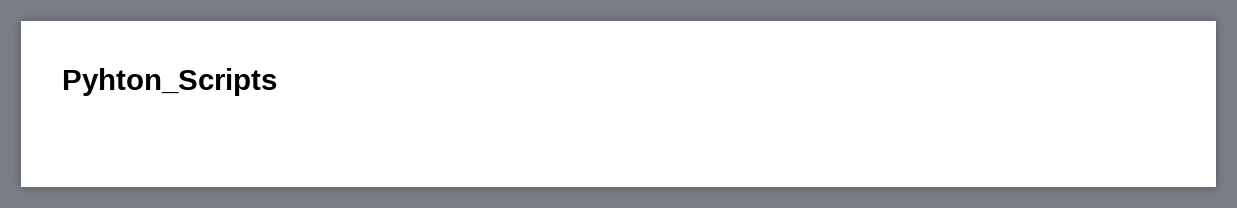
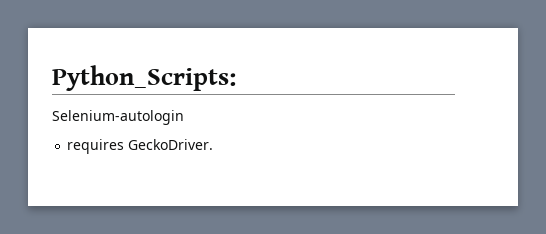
[62,68,277,96] Pyhton_Scripts -> [52,65,236,91] [52,110,184,125] [67,139,214,154] Python_Scripts: // Selenium-autologin // requires GeckoDriver.

